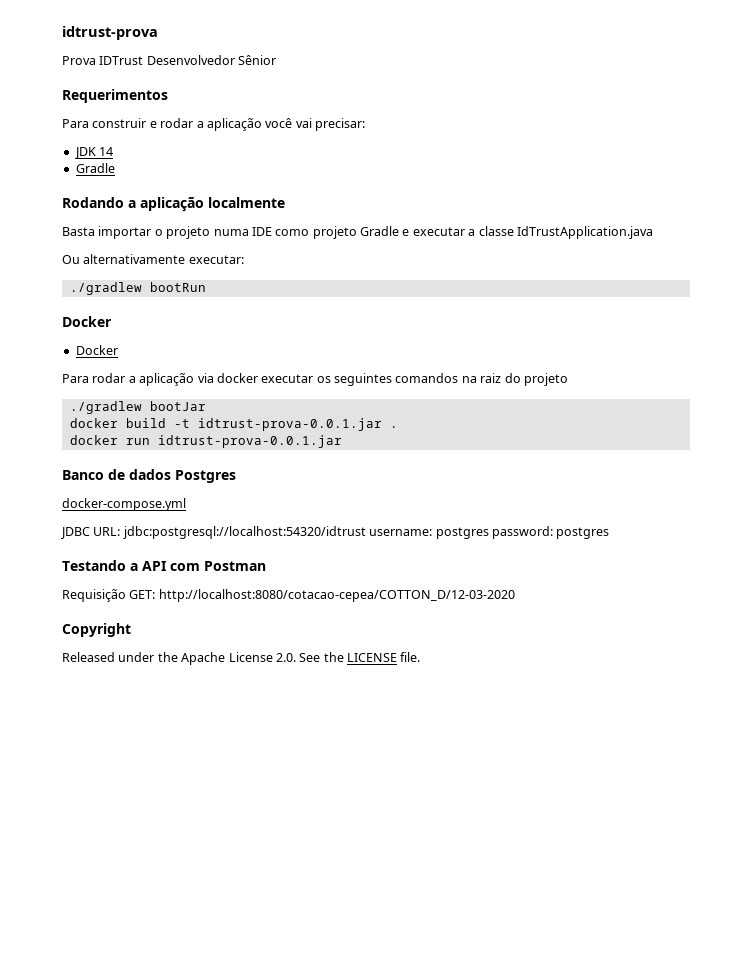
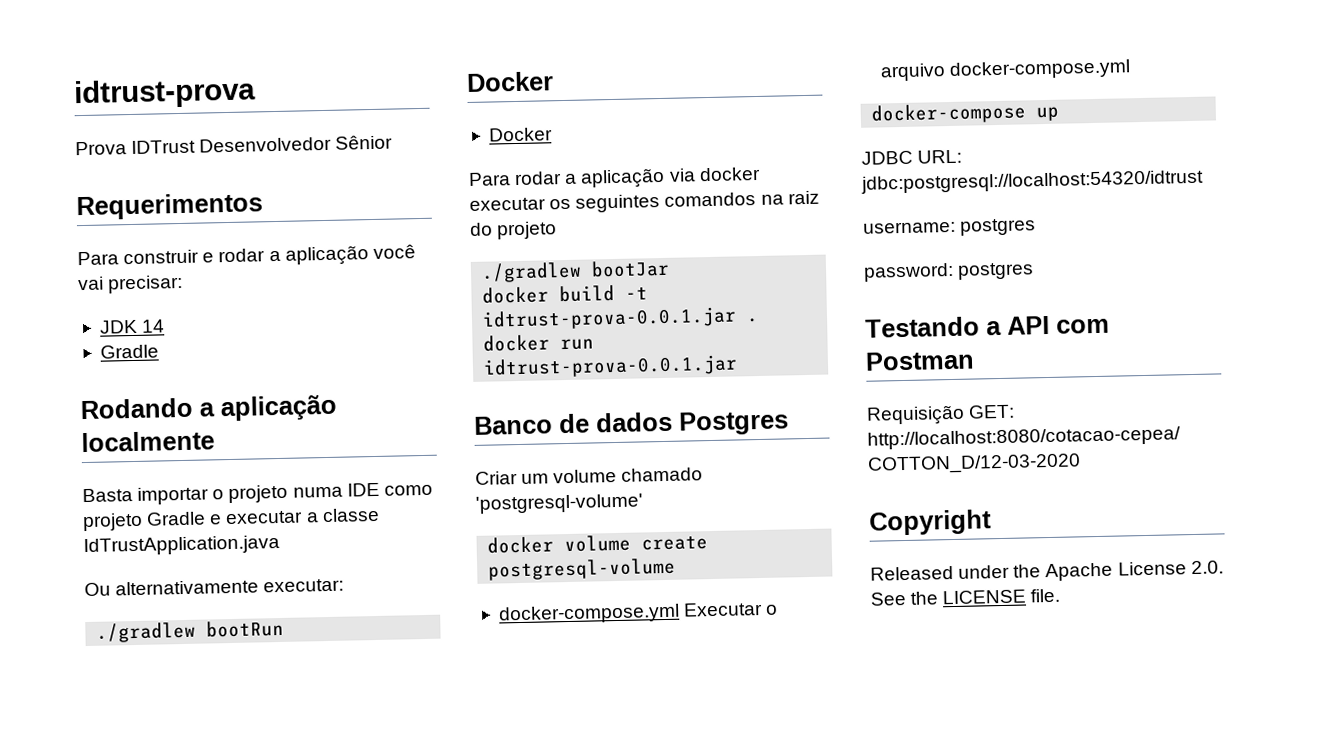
[62,498,186,511] docker-compose.yml -> [475,467,704,485] [475,493,643,514] [487,534,709,554] [488,557,677,581] [497,601,779,625] [879,59,1132,82] [871,102,1060,125] Criar um volume chamado 'postgresql-volume' // docker volume create postgresql-volume // docker-compose.yml Executar o arquivo docker-compose.yml // docker-compose up
(366, 532) none -> (1204, 181) //
(489, 533) none -> (1037, 227) //

